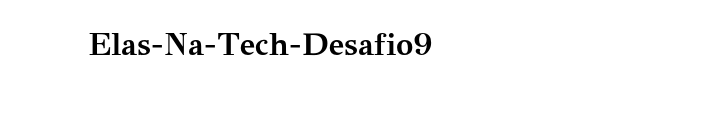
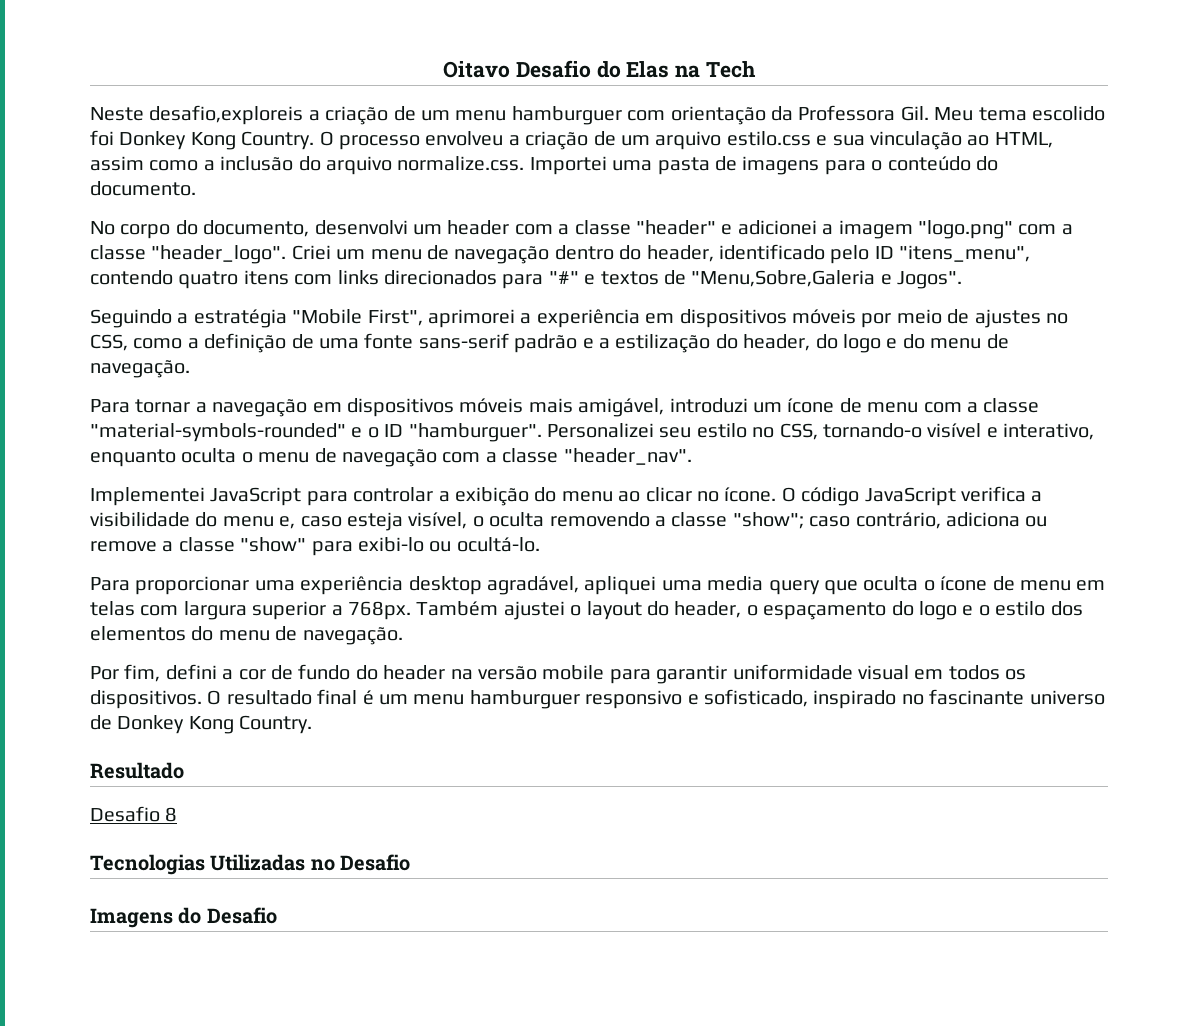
[88,33,433,56] Elas-Na-Tech-Desafio9 -> [443,60,756,78] [90,105,1105,125] [90,130,1053,150] [90,156,998,175] [90,181,196,196] [90,220,1073,239] [90,244,1031,264] [90,270,963,289] [90,309,1068,328] [90,333,1009,353] [90,359,190,378] [90,398,1040,417] [90,423,1095,442] [90,448,692,467] [90,486,1043,506] [90,512,1048,531] [90,537,540,556] [90,576,1106,595] [90,601,1083,620] [90,626,403,645] [90,664,1027,684] [90,689,1105,709] [90,715,313,734] [90,762,184,779] [90,806,178,822] [90,854,411,875] [90,907,277,928] Oitavo Desafio do Elas na Tech // Neste desafio,exploreis a criação de um menu hamburguer com orientação da Professora Gil. Meu tema escolido foi Donkey Kong Country. O processo envolveu a criação de um arquivo estilo.css e sua vinculação ao HTML, assim como a inclusão do arquivo normalize.css. Importei uma pasta de imagens para o conteúdo do documento. // No corpo do documento, desenvolvi um header com a classe "header" e adicionei a imagem "logo.png" com a classe "header_logo". Criei um menu de navegação dentro do header, identificado pelo ID "itens_menu", contendo quatro itens com links direcionados para "#" e textos de "Menu,Sobre,Galeria e Jogos". // Seguindo a estratégia "Mobile First", aprimorei a experiência em dispositivos móveis por meio de ajustes no CSS, como a definição de uma fonte sans-serif padrão e a estilização do header, do logo e do menu de navegação. // Para tornar a navegação em dispositivos móveis mais amigável, introduzi um ícone de menu com a classe "material-symbols-rounded" e o ID "hamburguer". Personalizei seu estilo no CSS, tornando-o visível e interativo, enquanto oculta o menu de navegação com a classe "header_nav". // Implementei JavaScript para controlar a exibição do menu ao clicar no ícone. O código JavaScript verifica a visibilidade do menu e, caso esteja visível, o oculta removendo a classe "show"; caso contrário, adiciona ou remove a classe "show" para exibi-lo ou ocultá-lo. // Para proporcionar uma experiência desktop agradável, apliquei uma media query que oculta o ícone de menu em telas com largura superior a 768px. Também ajustei o layout do header, o espaçamento do logo e o estilo dos elementos do menu de navegação. // Por fim, defini a cor de fundo do header na versão mobile para garantir uniformidade visual em todos os dispositivos. O resultado final é um menu hamburguer responsivo e sofisticado, inspirado no fascinante universo de Donkey Kong Country. // Resultado // Desafio 8 // Tecnologias Utilizadas no Desafio // Imagens do Desafio

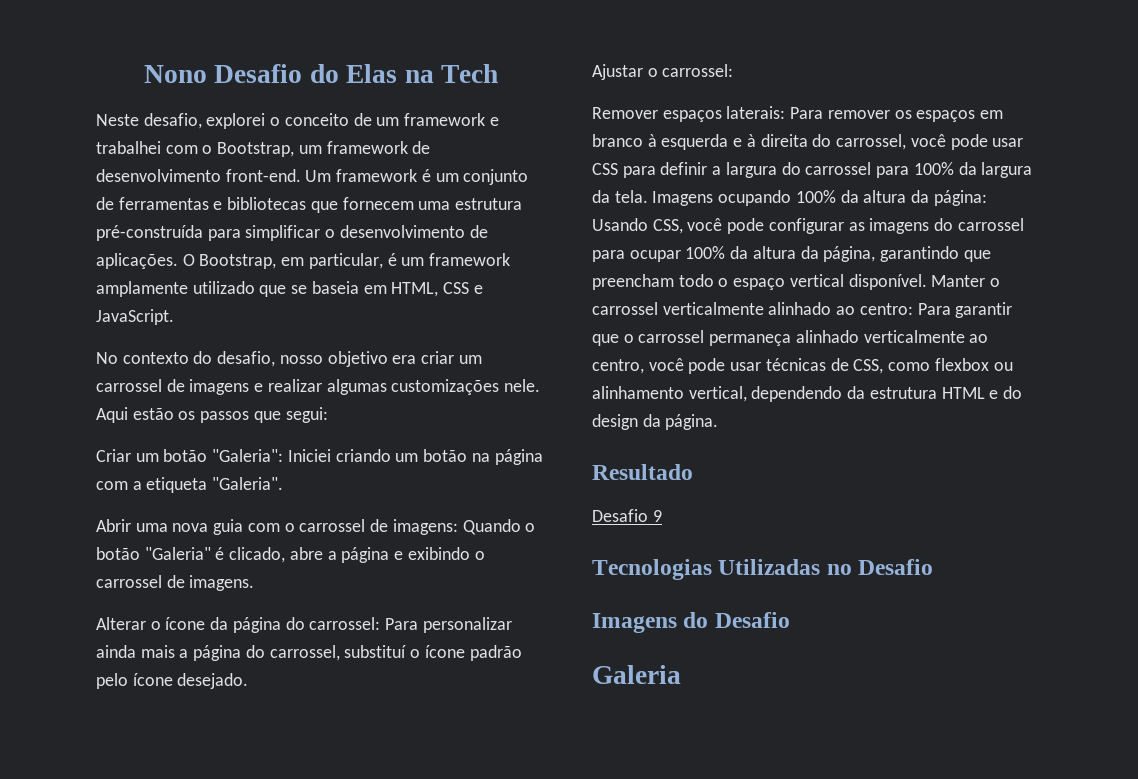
[443,61,511,78] Oitavo -> [143,65,207,83] Nono
[149,105,1105,125] [90,130,1053,150] [90,156,998,175] [90,181,196,196] [90,220,1073,239] [90,244,1031,264] [90,270,963,289] [90,309,1068,328] [90,333,1009,353] [90,359,190,378] [90,398,1040,417] [90,423,1095,442] [90,448,692,467] [90,486,1043,506] [90,512,1048,531] [90,537,540,556] [90,576,1106,595] [90,601,1083,620] [90,626,403,645] [90,664,1027,684] [90,689,1105,709] [90,715,313,734] desafio,exploreis a criação de um menu hamburguer com orientação da Professora Gil. Meu tema escolido foi Donkey Kong Country. O processo envolveu a criação de um arquivo estilo.css e sua vinculação ao HTML, assim como a inclusão do arquivo normalize.css. Importei uma pasta de imagens para o conteúdo do documento. // No corpo do documento, desenvolvi um header com a classe "header" e adicionei a imagem "logo.png" com a classe "header_logo". Criei um menu de navegação dentro do header, identificado pelo ID "itens_menu", contendo quatro itens com links direcionados para "#" e textos de "Menu,Sobre,Galeria e Jogos". // Seguindo a estratégia "Mobile First", aprimorei a experiência em dispositivos móveis por meio de ajustes no CSS, como a definição de uma fonte sans-serif padrão e a estilização do header, do logo e do menu de navegação. // Para tornar a navegação em dispositivos móveis mais amigável, introduzi um ícone de menu com a classe "material-symbols-rounded" e o ID "hamburguer". Personalizei seu estilo no CSS, tornando-o visível e interativo, enquanto oculta o menu de navegação com a classe "header_nav". // Implementei JavaScript para controlar a exibição do menu ao clicar no ícone. O código JavaScript verifica a visibilidade do menu e, caso esteja visível, o oculta removendo a classe "show"; caso contrário, adiciona ou remove a classe "show" para exibi-lo ou ocultá-lo. // Para proporcionar uma experiência desktop agradável, apliquei uma media query que oculta o ícone de menu em telas com largura superior a 768px. Também ajustei o layout do header, o espaçamento do logo e o estilo dos elementos do menu de navegação. // Por fim, defini a cor de fundo do header na versão mobile para garantir uniformidade visual em todos os dispositivos. O resultado final é um menu hamburguer responsivo e sofisticado, inspirado no fascinante universo de Donkey Kong Country. -> [143,113,499,129] [96,141,431,157] [96,169,529,185] [96,197,523,213] [96,225,488,241] [96,253,511,269] [96,281,483,297] [96,309,174,325] [96,351,482,367] [96,379,541,395] [96,407,328,423] [96,449,543,465] [96,477,284,493] [96,519,536,535] [96,547,485,563] [96,575,255,591] [96,617,512,633] [96,645,522,661] [96,673,249,689] [592,64,734,80] [592,106,1004,122] [592,134,1024,150] [592,162,1033,178] [592,190,987,206] [592,218,1024,234] [592,246,991,262] [592,274,1001,290] [592,302,1013,318] [592,330,989,346] [592,358,1013,374] [592,386,1023,402] [592,414,719,430] desafio, explorei o conceito de um framework e trabalhei com o Bootstrap, um framework de desenvolvimento front-end. Um framework é um conjunto de ferramentas e bibliotecas que fornecem uma estrutura pré-construída para simplificar o desenvolvimento de aplicações. O Bootstrap, em particular, é um framework amplamente utilizado que se baseia em HTML, CSS e JavaScript. // No contexto do desafio, nosso objetivo era criar um carrossel de imagens e realizar algumas customizações nele. Aqui estão os passos que segui: // Criar um botão "Galeria": Iniciei criando um botão na página com a etiqueta "Galeria". // Abrir uma nova guia com o carrossel de imagens: Quando o botão "Galeria" é clicado, abre a página e exibindo o carrossel de imagens. // Alterar o ícone da página do carrossel: Para personalizar ainda mais a página do carrossel, substituí o ícone padrão pelo ícone desejado. // Ajustar o carrossel: // Remover espaços laterais: Para remover os espaços em branco à esquerda e à direita do carrossel, você pode usar CSS para definir a largura do carrossel para 100% da largura da tela. Imagens ocupando 100% da altura da página: Usando CSS, você pode configurar as imagens do carrossel para ocupar 100% da altura da página, garantindo que preencham todo o espaço vertical disponível. Manter o carrossel verticalmente alinhado ao centro: Para garantir que o carrossel permaneça alinhado verticalmente ao centro, você pode usar técnicas de CSS, como flexbox ou alinhamento vertical, dependendo da estrutura HTML e do design da página.
[165,807,178,822] 8 -> [652,510,662,522] 9
(277, 915) none -> [592,665,681,684] // Galeria

